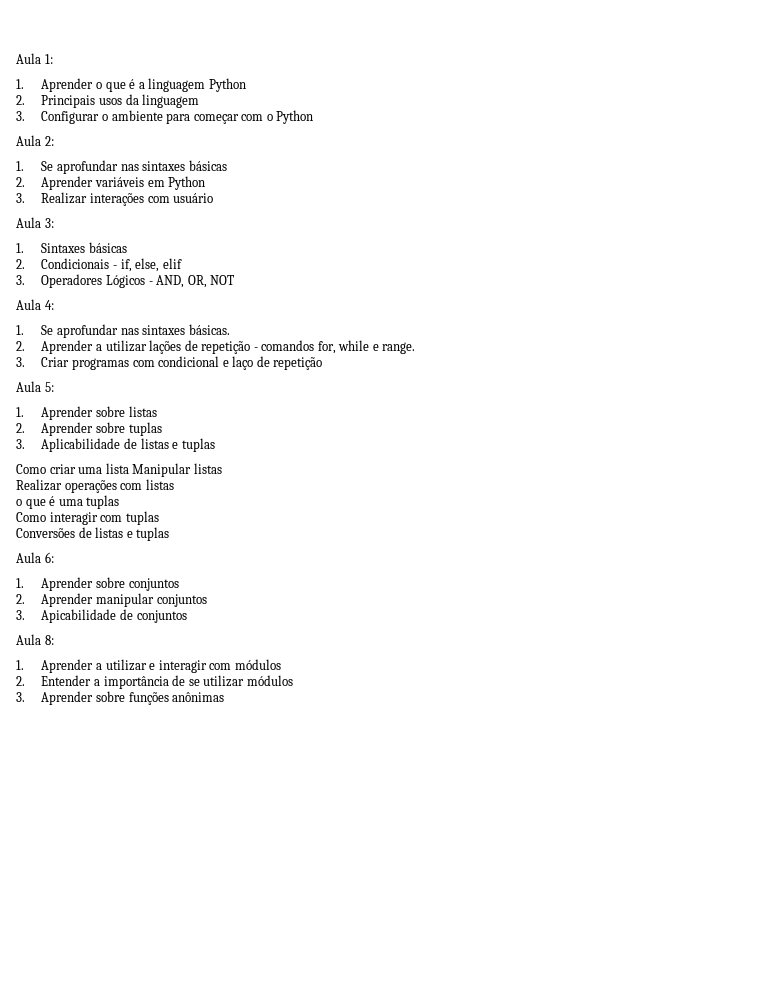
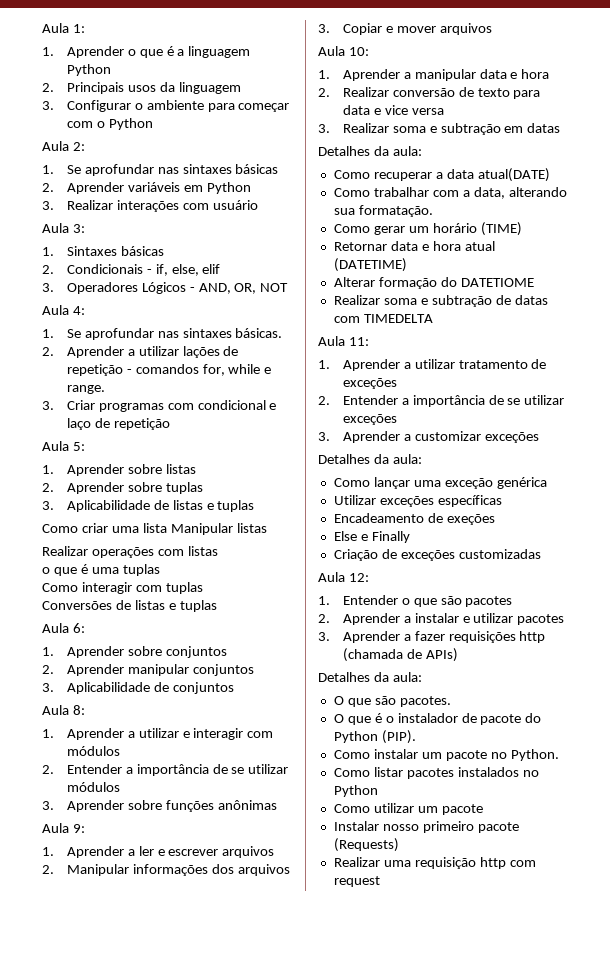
[41,609,117,623] Apicabilidade -> [66,682,150,694] Aplicabilidade
(225, 697) none -> [42,823,85,833] [42,846,275,858] [42,864,290,876] [318,23,492,35] [318,46,369,56] [318,69,550,81] [318,87,541,99] [342,105,444,115] [318,123,561,135] [318,146,422,156] [333,168,550,182] [333,187,567,199] [333,205,433,217] [333,222,522,236] [333,241,495,251] [333,258,407,272] [333,277,534,289] [333,295,548,307] [333,314,433,323] [318,336,369,346] [318,359,547,371] [342,378,397,389] [318,395,565,407] [342,414,397,425] [318,431,539,443] [318,454,422,464] [333,477,547,489] [333,495,502,507] [333,513,495,525] [333,531,410,543] [333,549,541,561] [318,572,369,582] [318,595,513,607] [318,613,565,625] [318,631,546,643] [342,648,458,662] [318,672,422,682] [333,696,451,707] [333,713,542,725] [333,730,416,744] [333,749,559,761] [333,767,539,779] [333,785,378,797] [333,803,483,815] [333,821,519,833] [333,838,399,852] [333,857,536,869] [333,876,380,887] // Aula 9: // 1. Aprender a ler e escrever arquivos // 2. Manipular informações dos arquivos // 3. Copiar e mover arquivos // Aula 10: // 1. Aprender a manipular data e hora // 2. Realizar conversão de texto para data e vice versa // 3. Realizar soma e subtração em datas // Detalhes da aula: // Como recuperar a data atual(DATE) // Como trabalhar com a data, alterando sua formatação. // Como gerar um horário (TIME) // Retornar data e hora atual (DATETIME) // Alterar formação do DATETIOME // Realizar soma e subtração de datas com TIMEDELTA // Aula 11: // 1. Aprender a utilizar tratamento de exceções // 2. Entender a importância de se utilizar exceções // 3. Aprender a customizar exceções // Detalhes da aula: // Como lançar uma exceção genérica // Utilizar exceções específicas // Encadeamento de exeções // Else e Finally // Criação de exceções customizadas // Aula 12: // 1. Entender o que são pacotes // 2. Aprender a instalar e utilizar pacotes // 3. Aprender a fazer requisições http (chamada de APIs) // Detalhes da aula: // O que são pacotes. // O que é o instalador de pacote do Python (PIP). // Como instalar um pacote no Python. // Como listar pacotes instalados no Python // Como utilizar um pacote // Instalar nosso primeiro pacote (Requests) // Realizar uma requisição http com request

